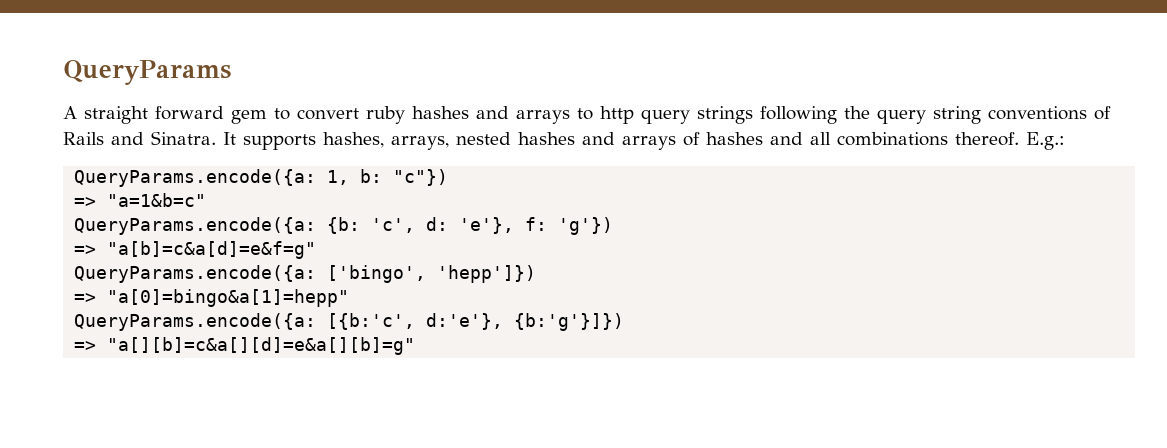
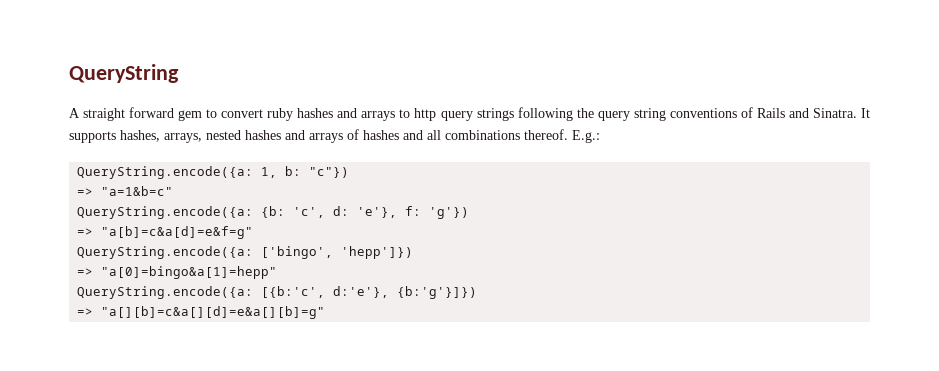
[63,60,231,85] QueryParams -> [69,64,179,83] QueryString
[74,169,317,187] QueryParams.encode({a: -> [77,166,254,179] QueryString.encode({a:
[74,217,317,235] QueryParams.encode({a: -> [77,206,254,219] QueryString.encode({a:
[74,265,317,283] QueryParams.encode({a: -> [77,246,254,259] QueryString.encode({a:
[74,313,317,331] QueryParams.encode({a: -> [77,286,254,299] QueryString.encode({a:

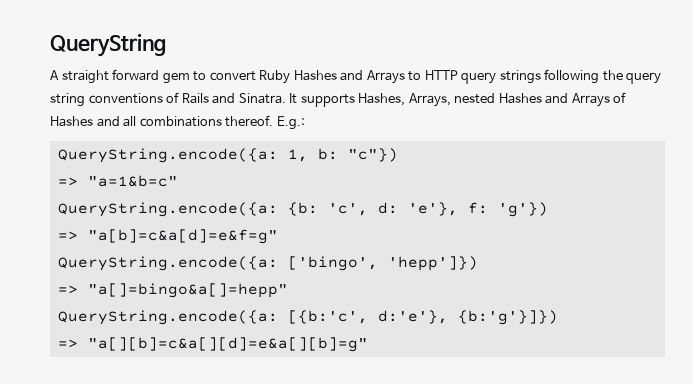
[267,108,437,121] ruby hashes and arrays to http -> [259,70,458,84] Ruby Hashes and Arrays to HTTP
[120,129,399,143] hashes, arrays, nested hashes and arrays of hashes -> [358,92,627,107] [50,116,93,127] Hashes, Arrays, nested Hashes and Arrays of Hashes
[101,266,278,279] "a[0]=bingo&a[1]=hepp" -> [87,283,288,298] "a[]=bingo&a[]=hepp"

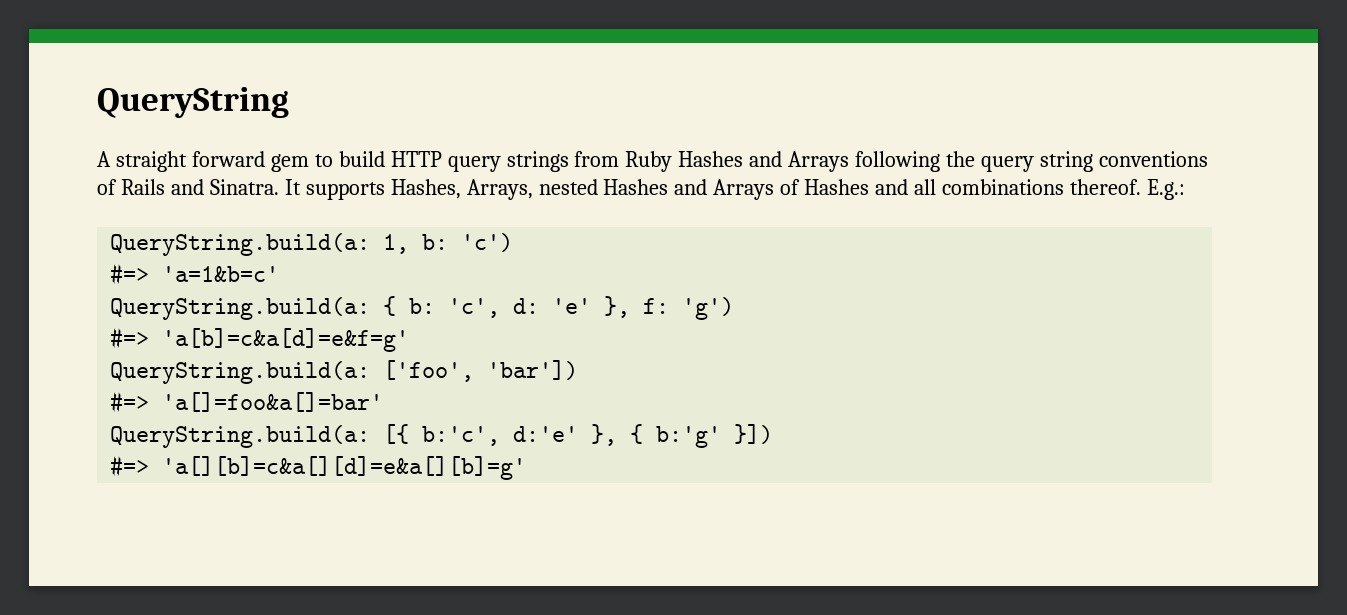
[209,70,541,84] convert Ruby Hashes and Arrays to HTTP query strings -> [338,151,850,172] build HTTP query strings from Ruby Hashes and Arrays
[57,148,278,163] QueryString.encode({a: -> [110,233,371,256] QueryString.build(a:
[347,148,398,162] [57,175,178,187] [57,202,548,217] [57,229,278,244] [57,256,478,271] [57,283,288,298] [57,310,558,325] [57,337,368,352] "c"}) // => "a=1&b=c" // QueryString.encode({a: {b: 'c', d: 'e'}, f: 'g'}) // => "a[b]=c&a[d]=e&f=g" // QueryString.encode({a: ['bingo', 'hepp']}) // => "a[]=bingo&a[]=hepp" // QueryString.encode({a: [{b:'c', d:'e'}, {b:'g'}]}) // => "a[][b]=c&a[][d]=e&a[][b]=g" -> [461,233,514,252] [110,263,280,285] [110,296,735,320] [110,327,410,352] [110,360,579,384] [110,391,384,413] [110,424,774,448] [110,455,527,480] 'c') // #=> 'a=1&b=c' // QueryString.build(a: { b: 'c', d: 'e' }, f: 'g') // #=> 'a[b]=c&a[d]=e&f=g' // QueryString.build(a: ['foo', 'bar']) // #=> 'a[]=foo&a[]=bar' // QueryString.build(a: [{ b:'c', d:'e' }, { b:'g' }]) // #=> 'a[][b]=c&a[][d]=e&a[][b]=g'

